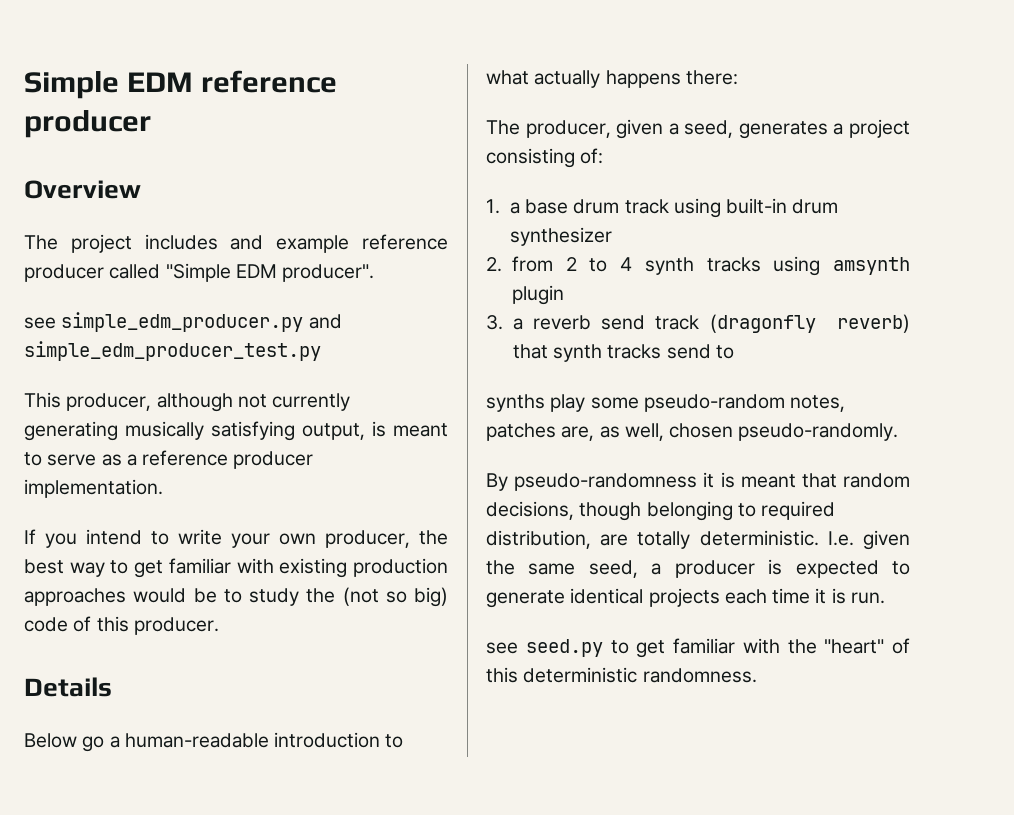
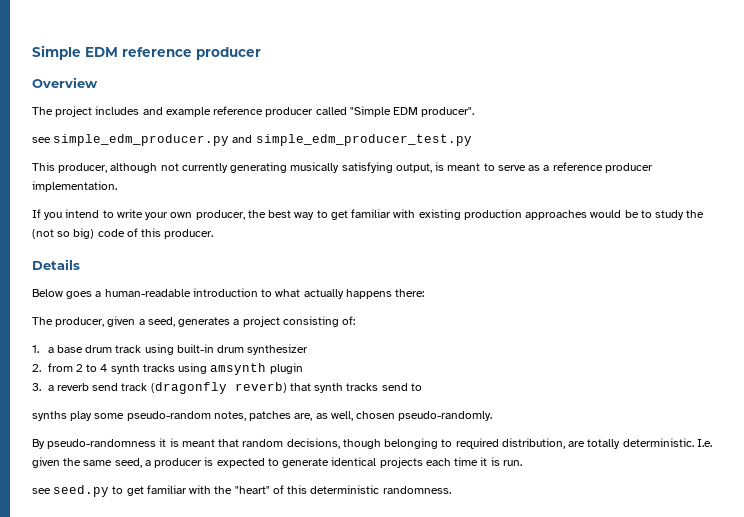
[82,736,105,752] go -> [66,291,93,299] goes

